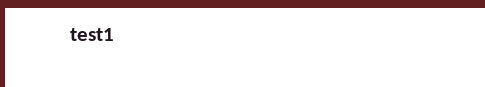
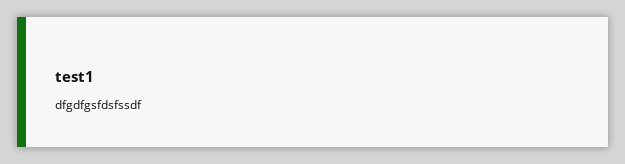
(114, 34) none -> [55,100,142,112] // dfgdfgsfdsfssdf

